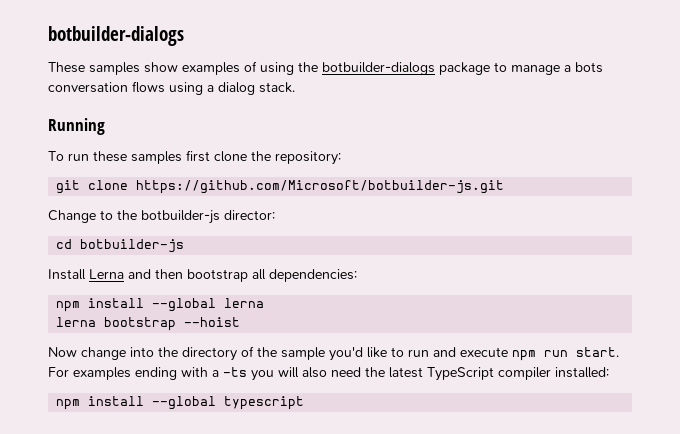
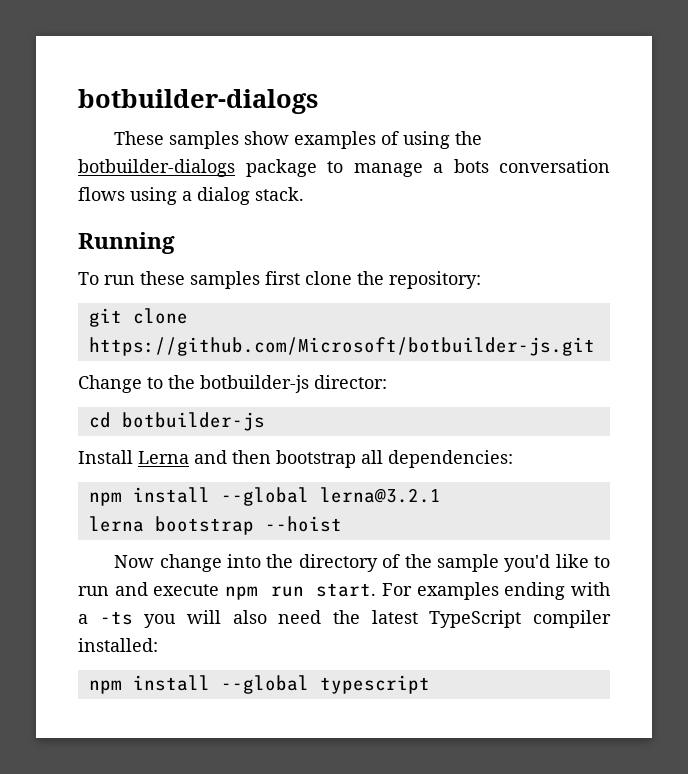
[224,298,265,308] lerna -> [319,487,441,503] lerna@3.2.1

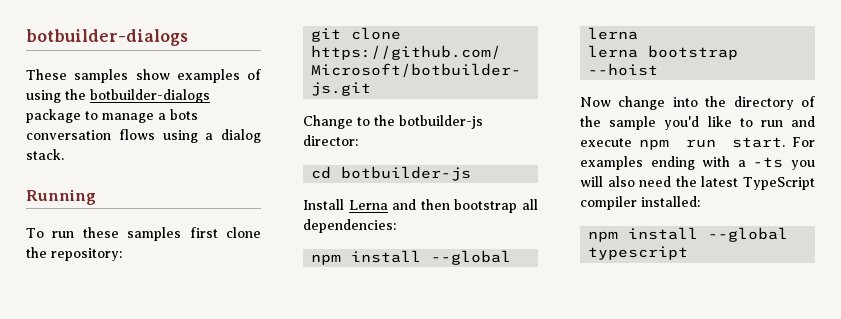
[319,487,441,503] lerna@3.2.1 -> [588,27,639,40] lerna

